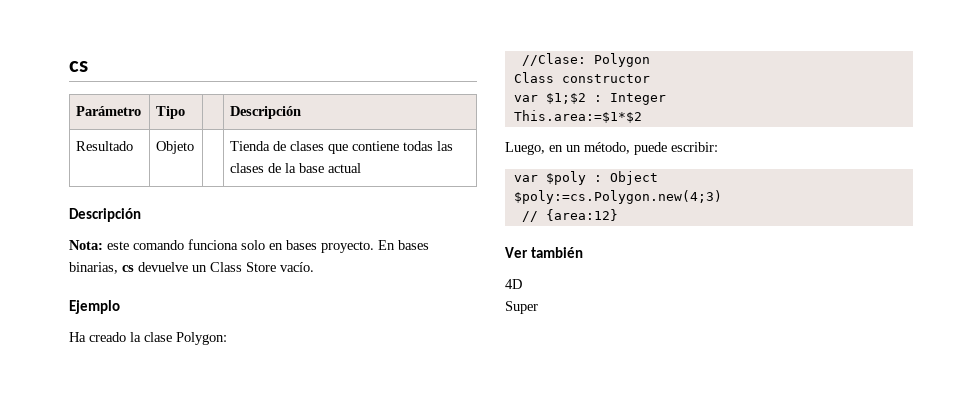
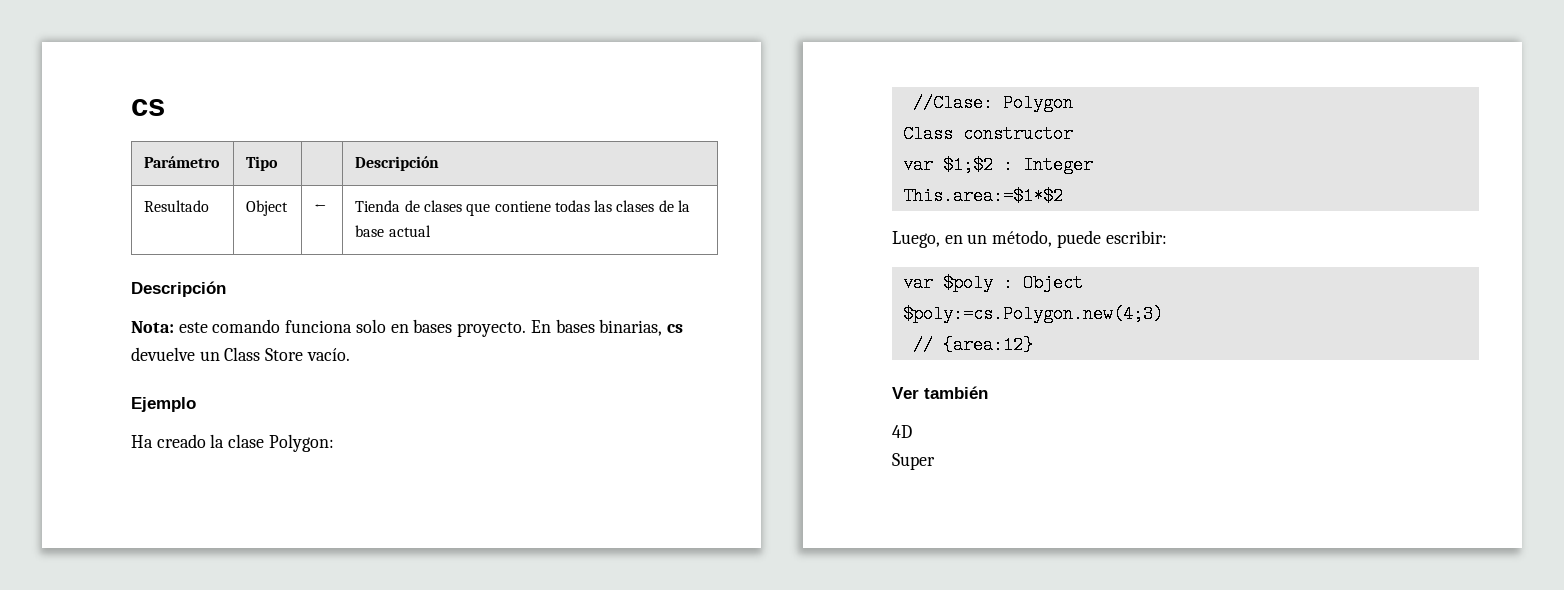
[156,141,195,154] Objeto | -> [246,200,289,216] [314,204,328,212] Object | ←

